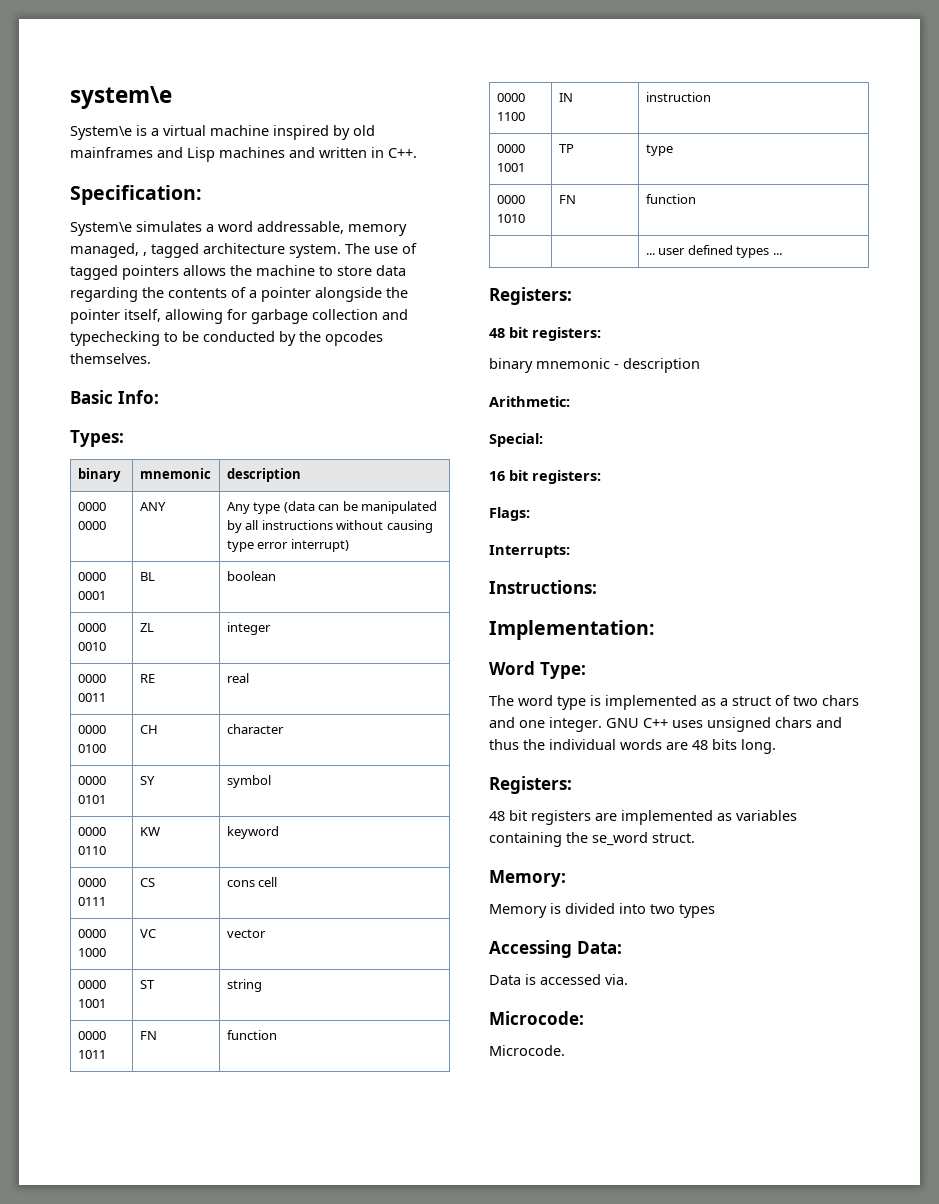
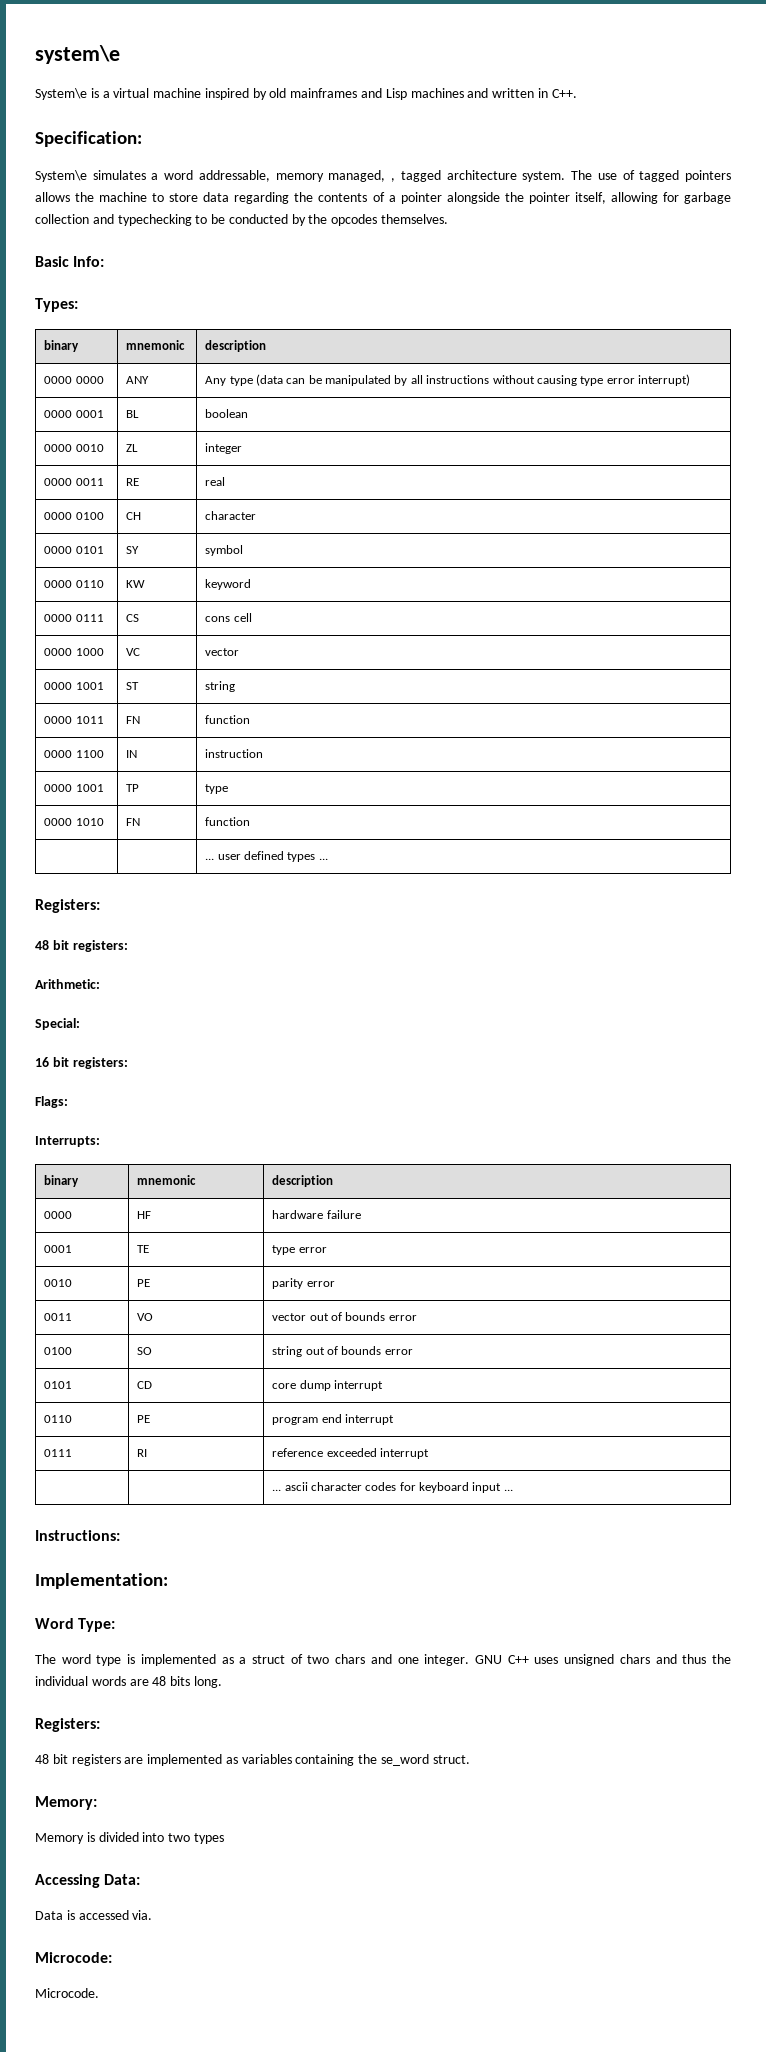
[489,358,700,373] // binary mnemonic - description -> (128, 946) none
(570, 551) none -> [44,1175,80,1187] [137,1175,197,1185] [272,1175,334,1187] [44,1211,73,1219] [137,1211,152,1219] [272,1210,361,1219] [44,1245,73,1253] [137,1245,150,1253] [272,1245,327,1255] [44,1279,73,1287] [137,1279,151,1287] [272,1278,335,1289] [44,1313,73,1321] [137,1313,154,1321] [272,1312,417,1321] [44,1347,73,1355] [137,1347,153,1355] [272,1346,413,1357] [44,1381,73,1389] [137,1381,153,1389] [272,1380,383,1391] [44,1415,73,1423] [137,1415,151,1423] [272,1414,394,1425] [44,1449,73,1457] [137,1449,148,1457] [272,1448,429,1459] [272,1482,513,1493] // binary | mnemonic | description // 0000 | HF | hardware failure // 0001 | TE | type error // 0010 | PE | parity error // 0011 | VO | vector out of bounds error // 0100 | SO | string out of bounds error // 0101 | CD | core dump interrupt // 0110 | PE | program end interrupt // 0111 | RI | reference exceeded interrupt // | | ... ascii character codes for keyboard input ...

